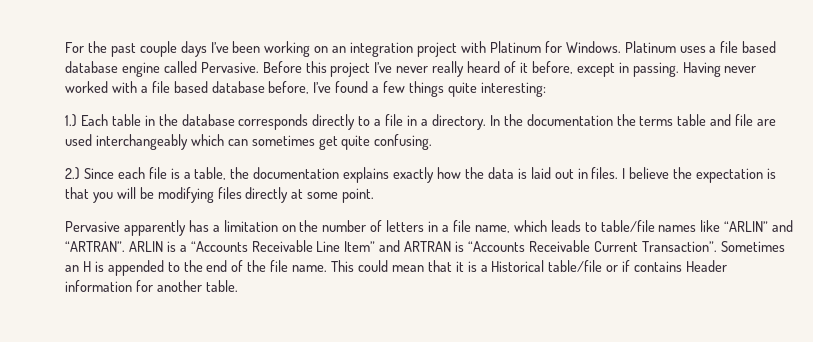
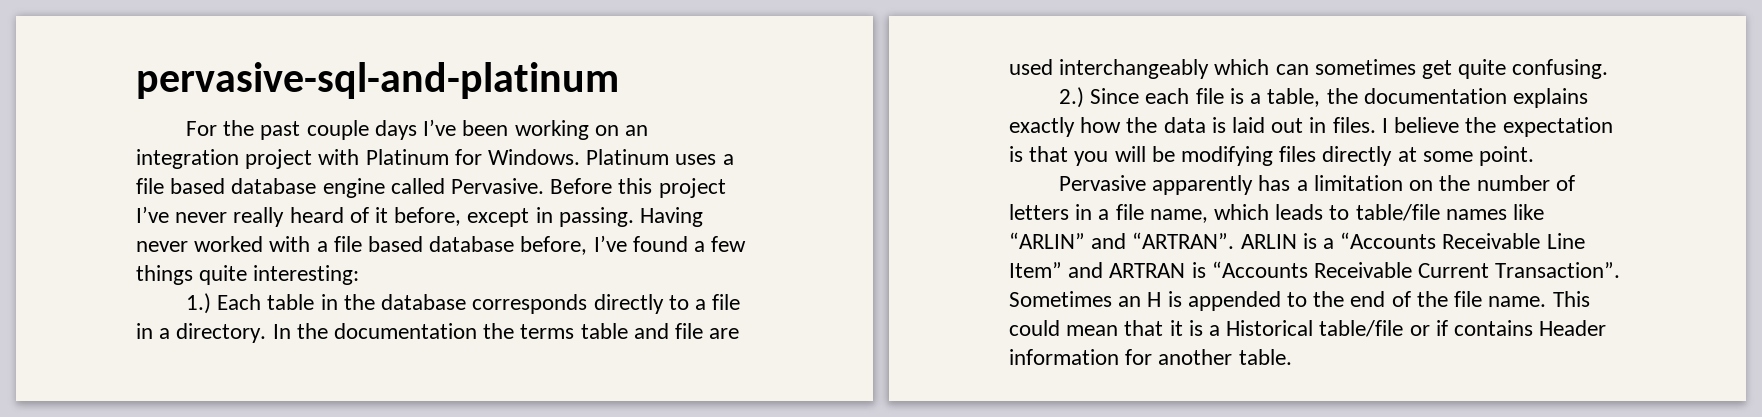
(65, 47) none -> [136,62,619,99] pervasive-sql-and-platinum //

